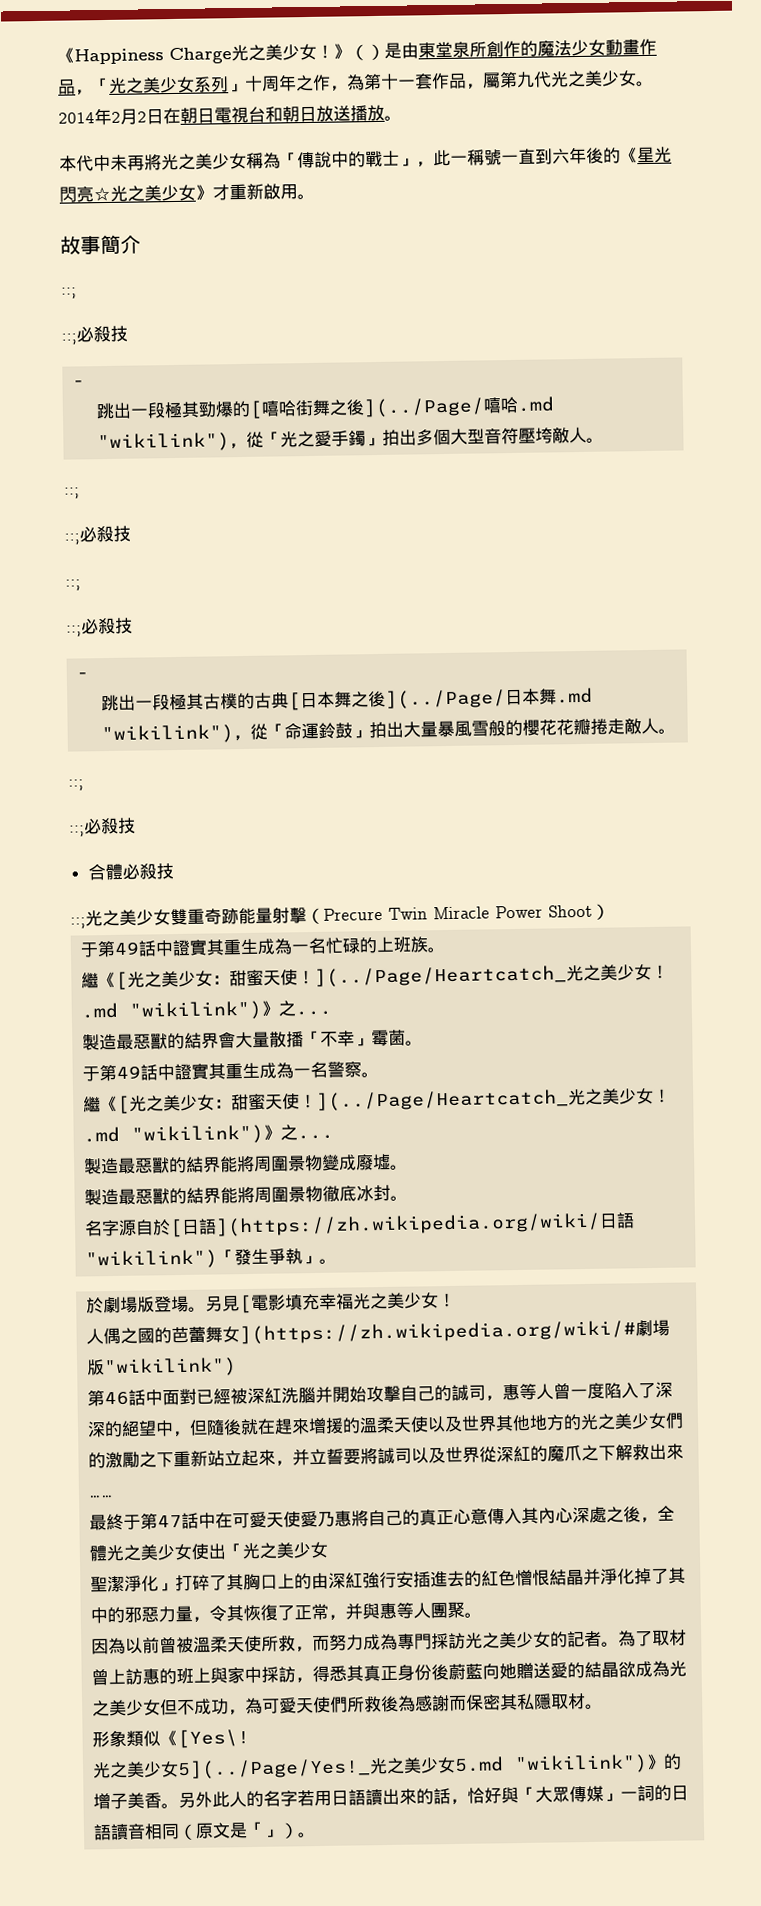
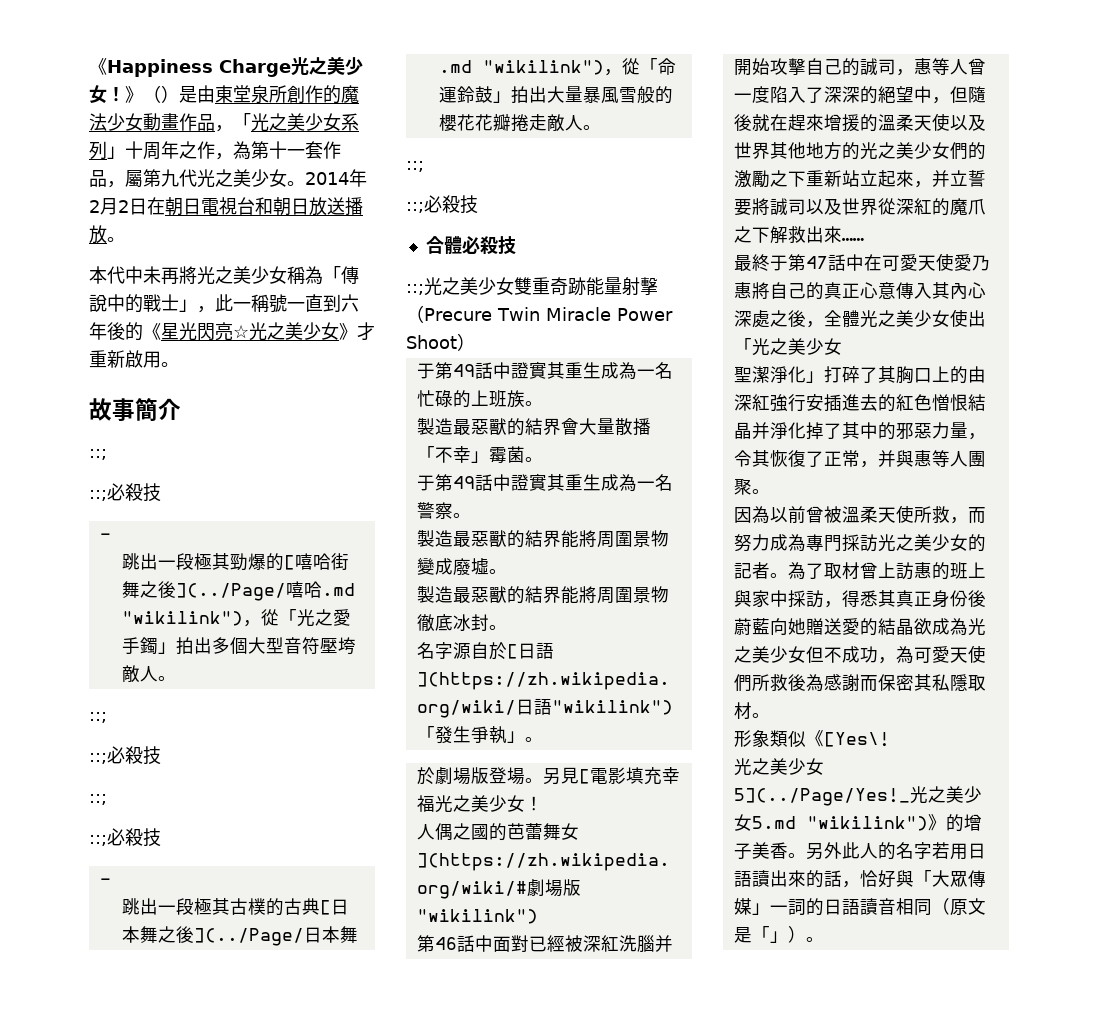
[81,963,670,990] [81,1000,333,1021] // 繼《[光之美少女：甜蜜天使！](../Page/Heartcatch_光之美少女！.md "wikilink")》之... -> (543, 403) none
[83,1087,672,1114] [83,1124,335,1145] // 繼《[光之美少女：甜蜜天使！](../Page/Heartcatch_光之美少女！.md "wikilink")》之... -> (471, 515) none

